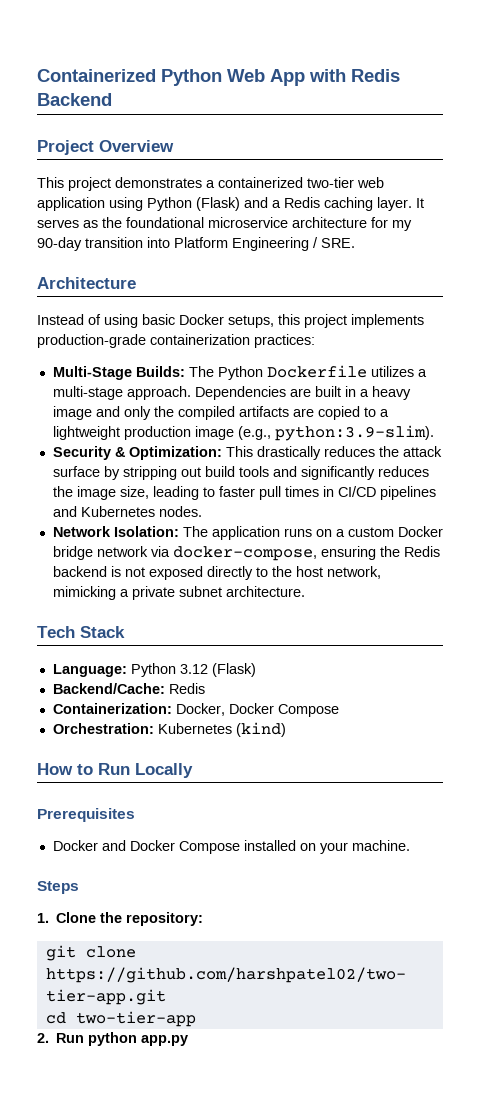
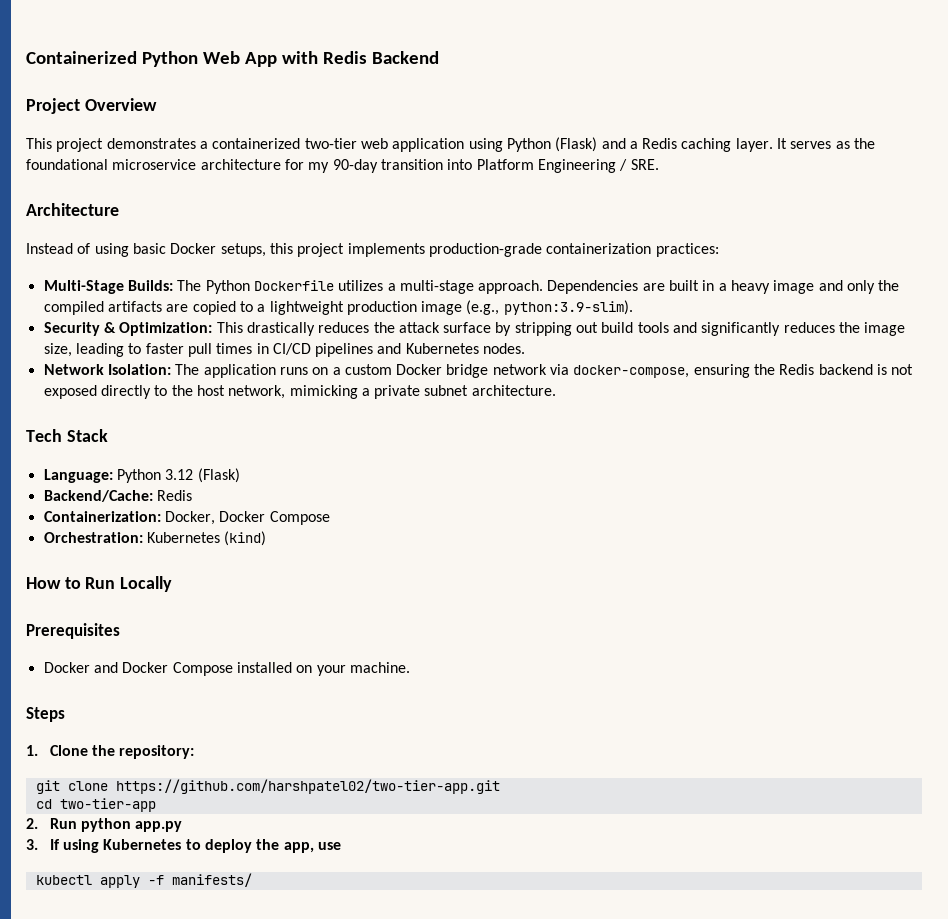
(189, 1040) none -> [26,839,341,853] [35,873,252,888] // 3. If using Kubernetes to deploy the app, use // kubectl apply -f manifests/

